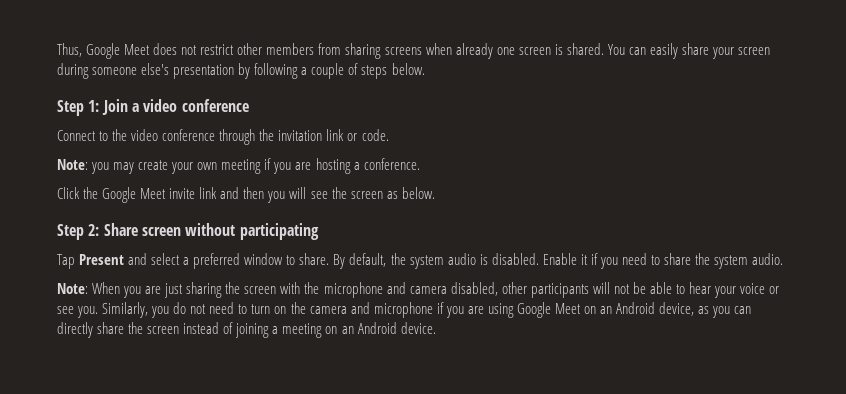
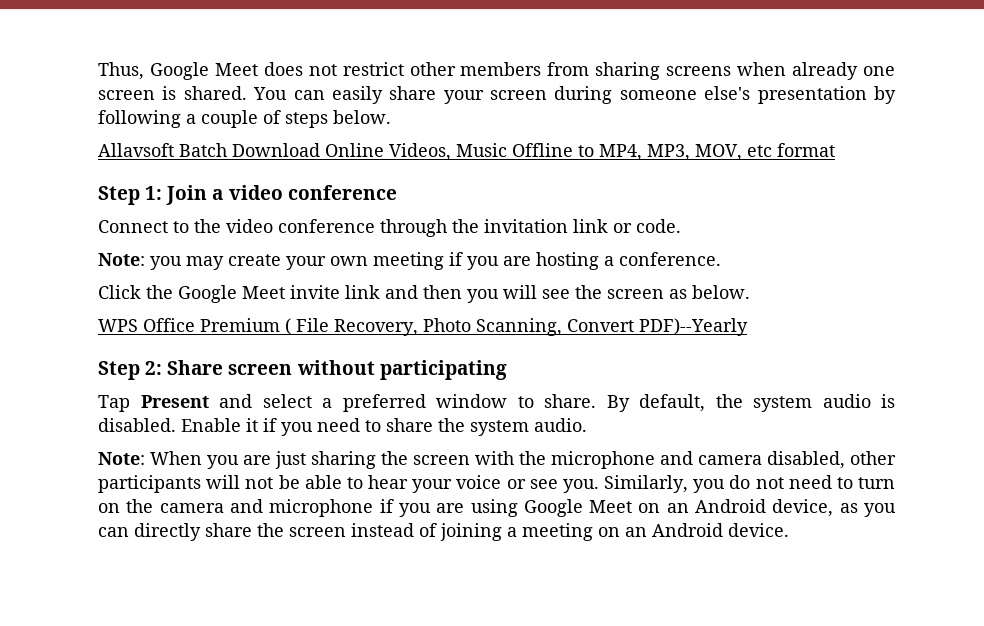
(425, 69) none -> [98,143,835,161] // Allavsoft Batch Download Online Videos, Music Offline to MP4, MP3, MOV, etc format
(435, 193) none -> [98,318,748,336] // WPS Office Premium ( File Recovery, Photo Scanning, Convert PDF)--Yearly

